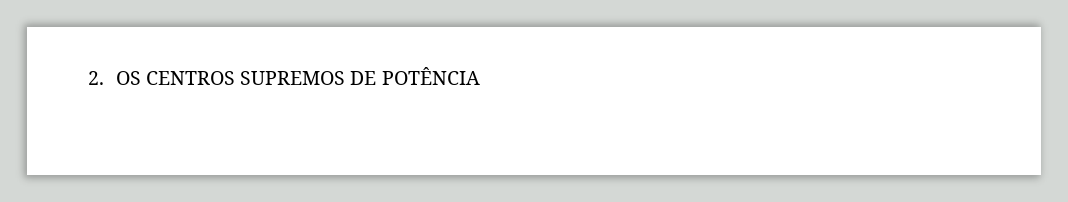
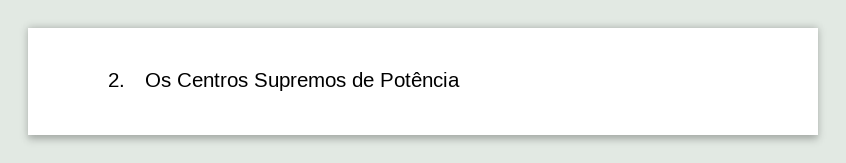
[115,67,480,85] OS CENTROS SUPREMOS DE POTÊNCIA -> [144,72,460,91] Os Centros Supremos de Potência

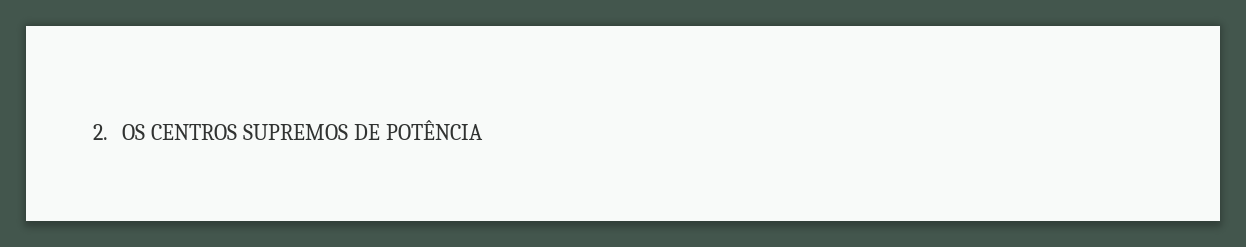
[144,72,460,91] Os Centros Supremos de Potência -> [122,120,484,140] OS CENTROS SUPREMOS DE POTÊNCIA

